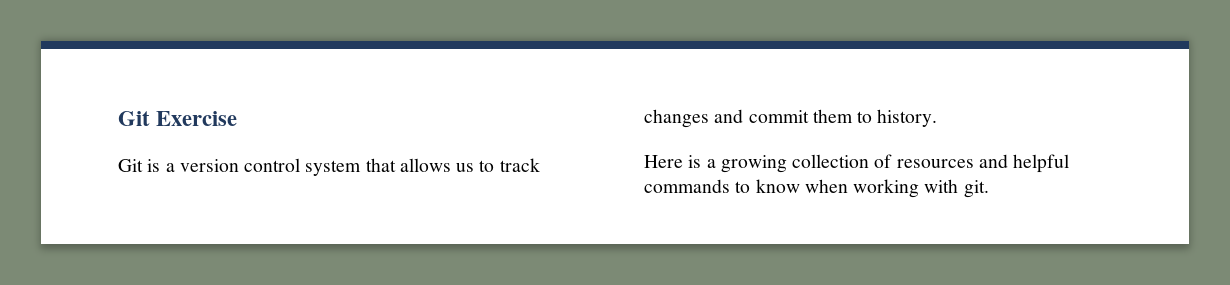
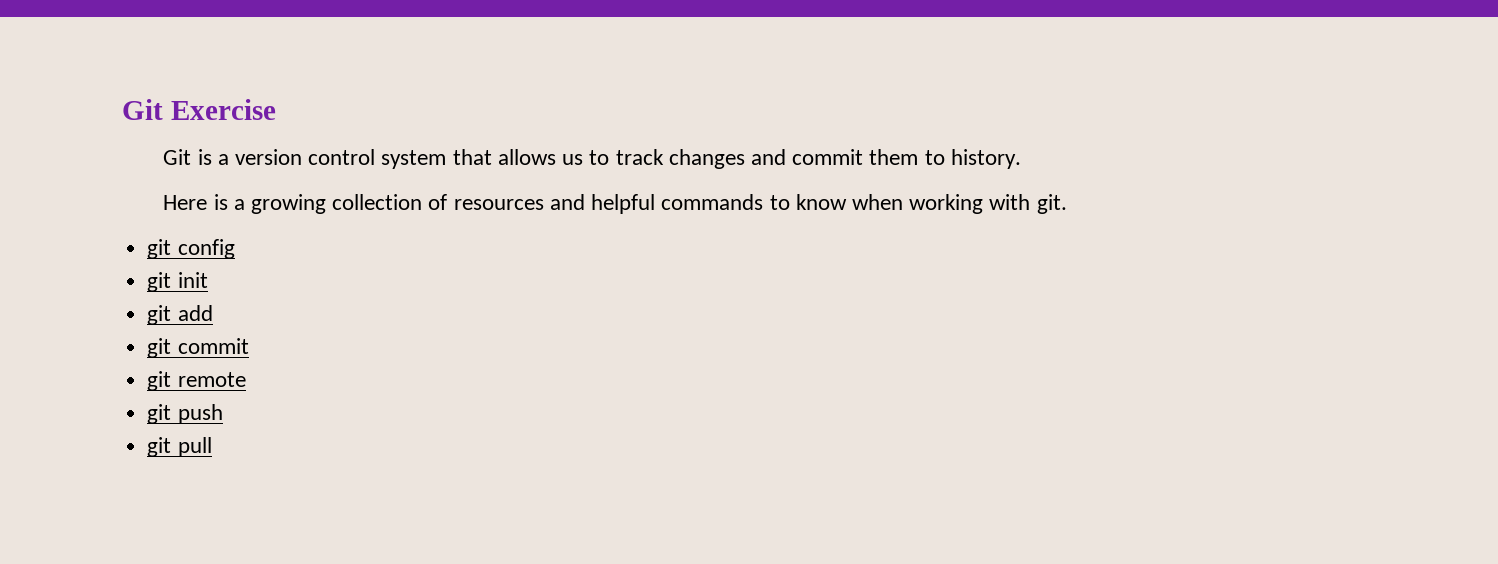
(989, 189) none -> [147,239,235,259] [147,272,208,292] [147,305,213,325] [147,338,249,358] [147,371,246,391] [147,404,223,424] [147,437,212,457] // git config // git init // git add // git commit // git remote // git push // git pull

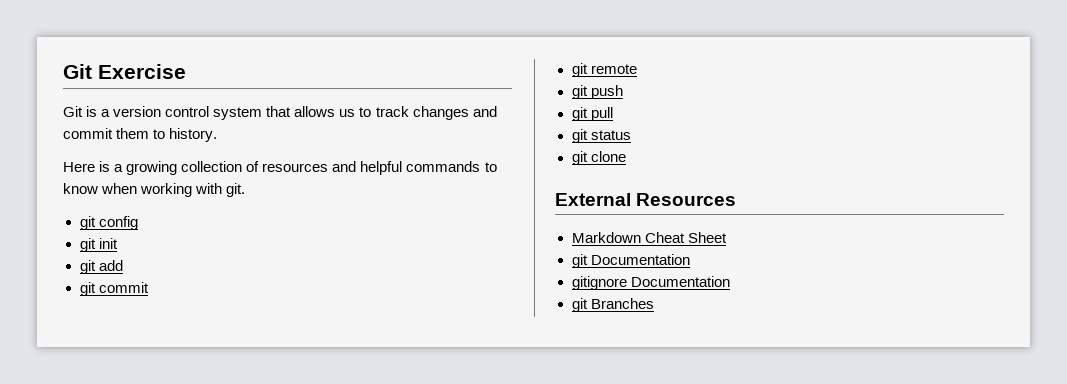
(212, 447) none -> [571,129,631,143] [571,151,626,165] [555,193,737,206] [571,232,727,243] [571,254,690,268] [571,276,730,290] [571,298,654,312] // git status // git clone // External Resources // Markdown Cheat Sheet // git Documentation // gitignore Documentation // git Branches

